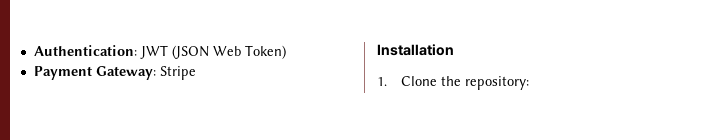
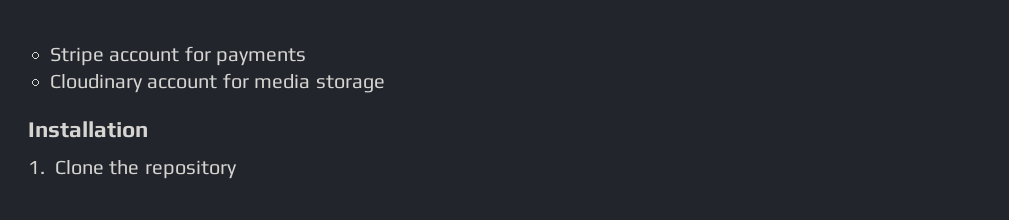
[33,45,286,59] [33,66,196,80] Authentication: JWT (JSON Web Token) // Payment Gateway: Stripe -> [50,46,307,66] [50,73,385,93] Stripe account for payments // Cloudinary account for media storage
[465,76,530,90] repository: -> [144,160,237,179] repository

